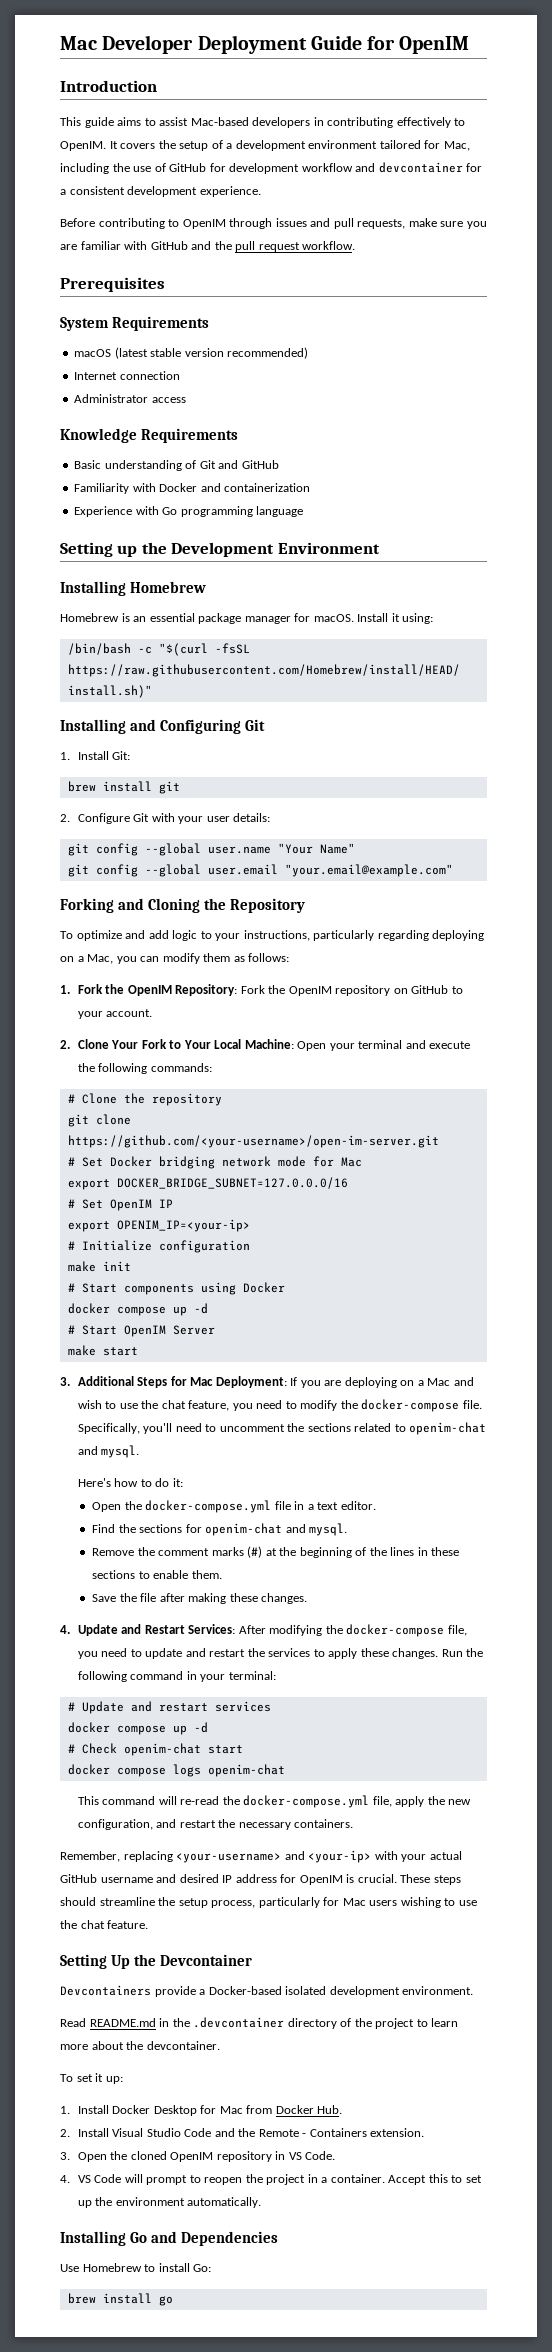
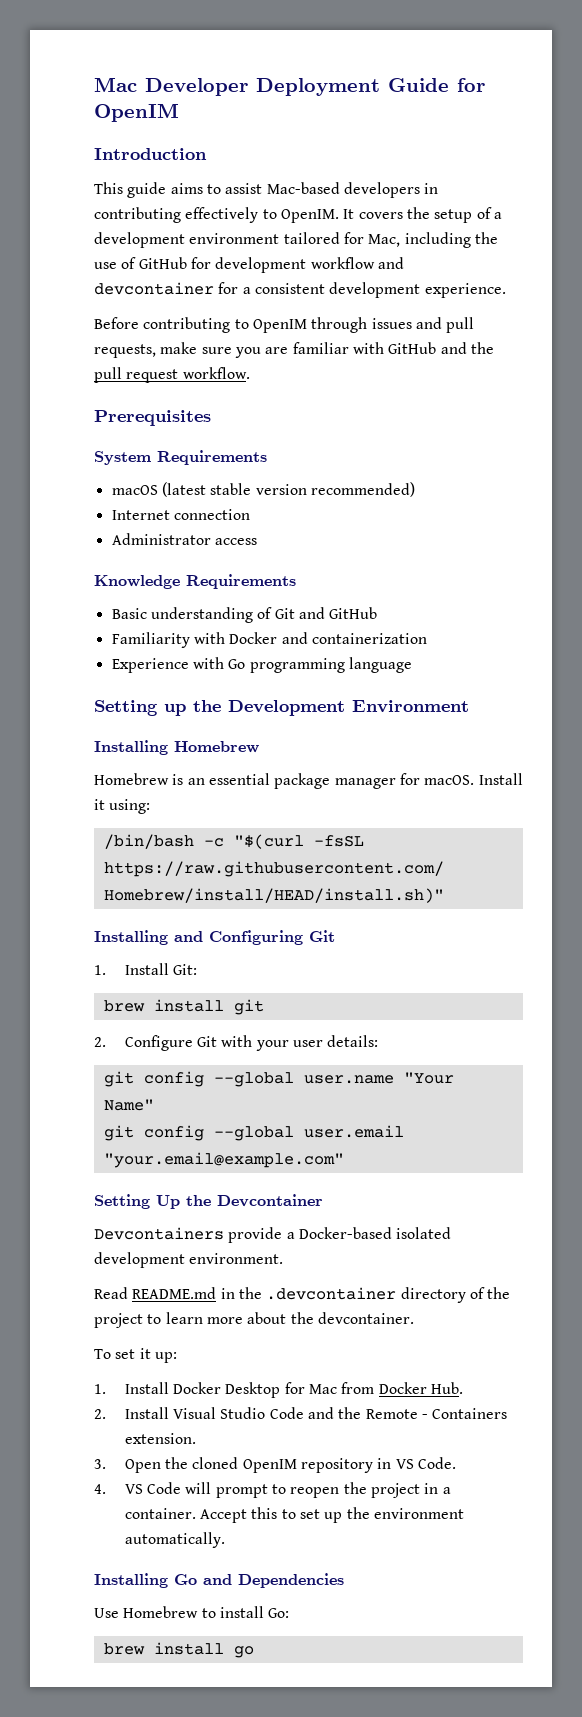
[60,898,305,913] [60,930,485,941] [60,953,290,964] [60,984,463,996] [77,1009,153,1019] [60,1039,471,1051] [77,1063,212,1074] [67,1093,222,1106] [67,1114,131,1127] [67,1135,439,1148] [67,1156,362,1169] [67,1177,348,1190] [67,1199,173,1211] [67,1219,250,1232] [67,1240,250,1253] [67,1261,131,1272] [67,1282,285,1295] [67,1303,208,1316] [67,1325,215,1337] [67,1345,138,1356] [60,1376,474,1388] [77,1399,482,1412] [77,1422,487,1435] [77,1445,140,1458] [77,1478,183,1487] [92,1500,376,1513] [92,1523,348,1536] [92,1546,460,1558] [92,1570,222,1579] [92,1593,308,1604] [60,1624,467,1637] [77,1648,484,1659] [77,1671,276,1682] [67,1701,271,1714] [67,1722,208,1735] [67,1743,243,1756] [67,1764,285,1777] [77,1795,472,1808] [77,1819,354,1830] [60,1850,462,1863] [60,1874,461,1885] [60,1897,477,1908] [60,1920,149,1929] // Forking and Cloning the Repository // To optimize and add logic to your instructions, particularly regarding deploying on a Mac, you can modify them as follows: // 1. Fork the OpenIM Repository: Fork the OpenIM repository on GitHub to your account. // 2. Clone Your Fork to Your Local Machine: Open your terminal and execute the following commands: // # Clone the repository // git clone https://github.com/<your-username>/open-im-server.git // # Set Docker bridging network mode for Mac // export DOCKER_BRIDGE_SUBNET=127.0.0.0/16 // # Set OpenIM IP // export OPENIM_IP=<your-ip> // # Initialize configuration // make init // # Start components using Docker // docker compose up -d // # Start OpenIM Server // make start // 3. Additional Steps for Mac Deployment: If you are deploying on a Mac and wish to use the chat feature, you need to modify the docker-compose file. Specifically, you'll need to uncomment the sections related to openim-chat and mysql. // Here's how to do it: // Open the docker-compose.yml file in a text editor. // Find the sections for openim-chat and mysql. // Remove the comment marks (#) at the beginning of the lines in these sections to enable them. // Save the file after making these changes. // 4. Update and Restart Services: After modifying the docker-compose file, you need to update and restart the services to apply these changes. Run the following command in your terminal: // # Update and restart services // docker compose up -d // # Check openim-chat start // docker compose logs openim-chat // This command will re-read the docker-compose.yml file, apply the new configuration, and restart the necessary containers. // Remember, replacing <your-username> and <your-ip> with your actual GitHub username and desired IP address for OpenIM is crucial. These steps should streamline the setup process, particularly for Mac users wishing to use the chat feature. -> (344, 1160) none

